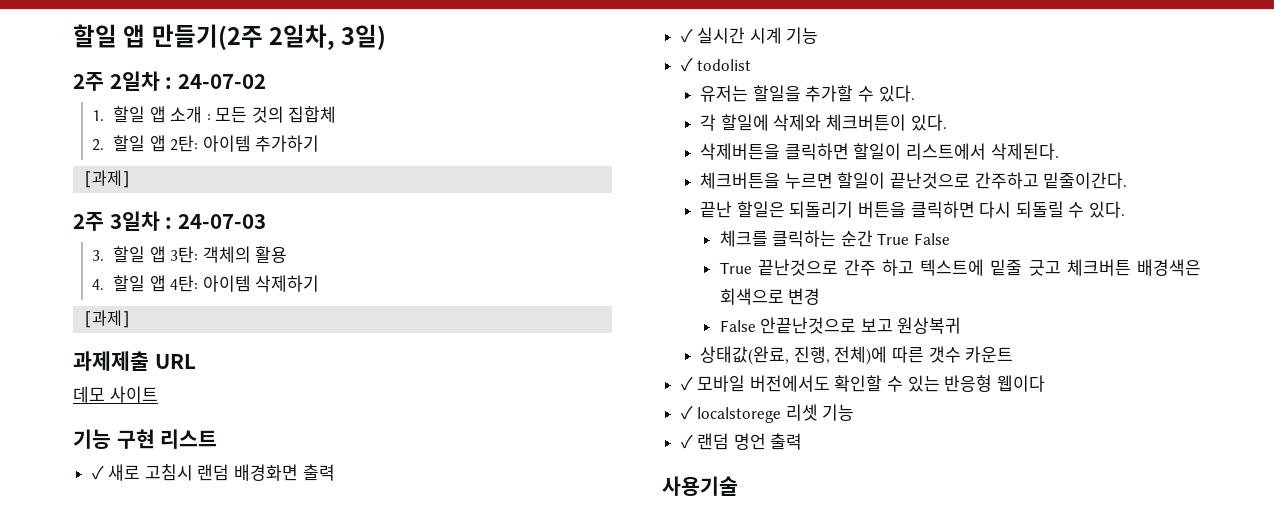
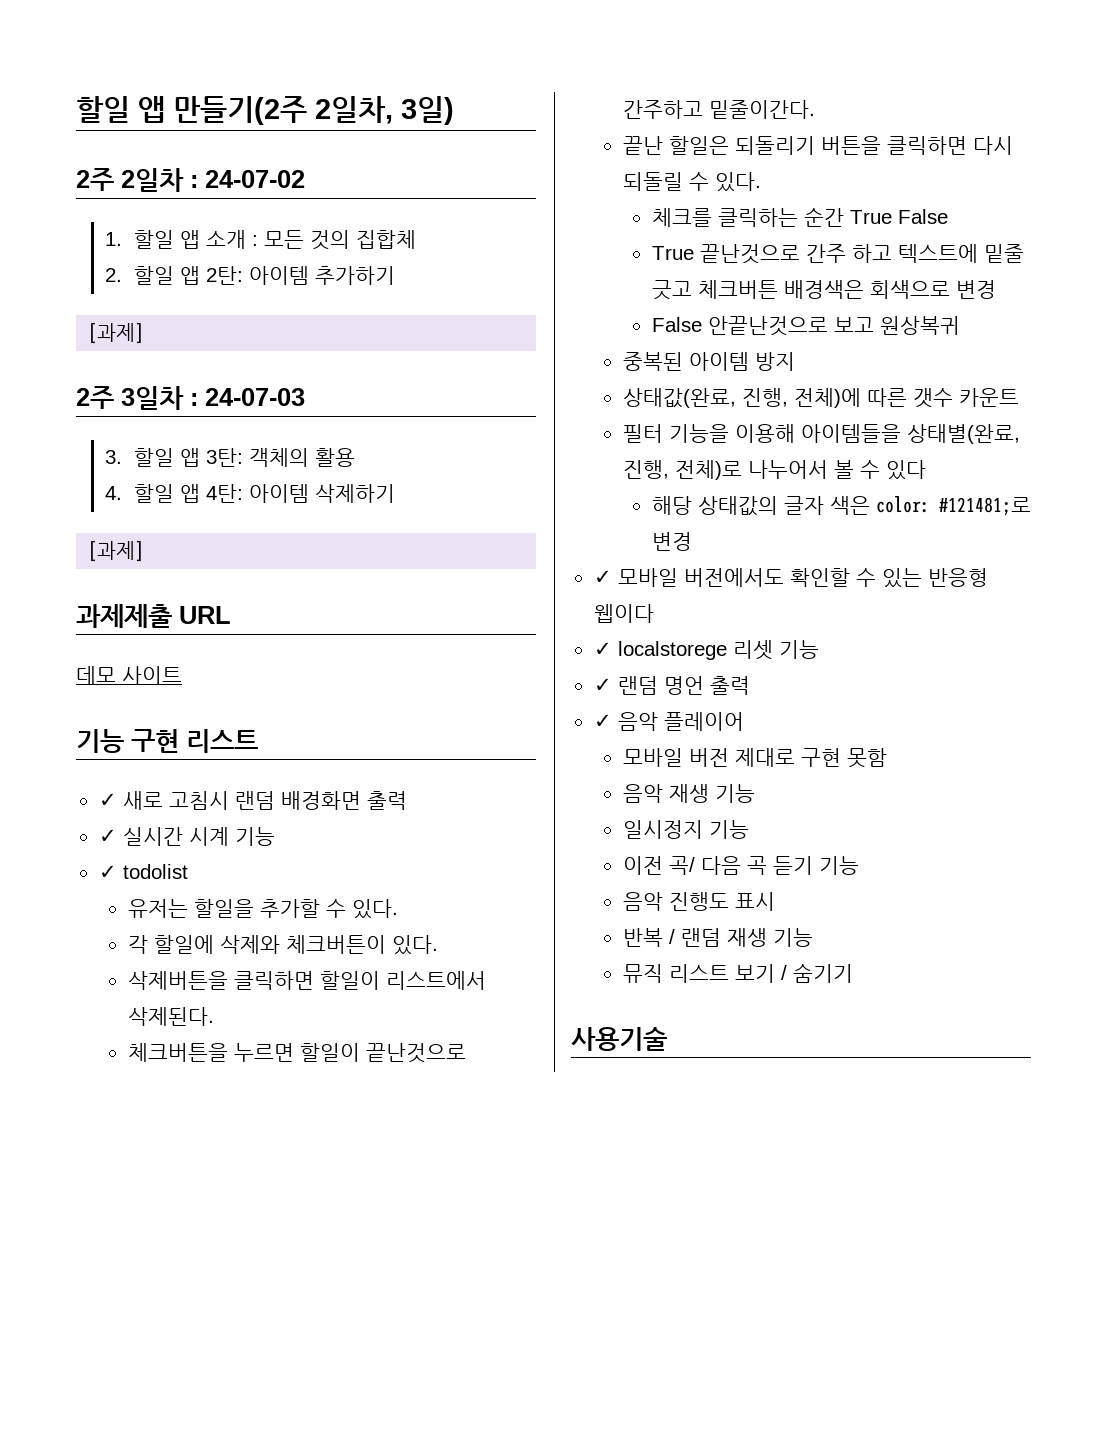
(962, 325) none -> [622,352,795,371] // 중복된 아이템 방지
(1014, 354) none -> [622,424,1020,444] [622,460,926,480] [651,496,1031,516] [651,532,692,551] // 필터 기능을 이용해 아이템들을 상태별(완료, 진행, 전체)로 나누어서 볼 수 있다 // 해당 상태값의 글자 색은 color: #121481;로 변경
(803, 441) none -> [593,712,744,731] [622,748,887,768] [622,784,755,803] [622,820,749,839] [622,856,859,875] [622,892,775,911] [622,928,813,947] [622,963,853,983] // ✓ 음악 플레이어 // 모바일 버전 제대로 구현 못함 // 음악 재생 기능 // 일시정지 기능 // 이전 곡/ 다음 곡 듣기 기능 // 음악 진행도 표시 // 반복 / 랜덤 재생 기능 // 뮤직 리스트 보기 / 숨기기

